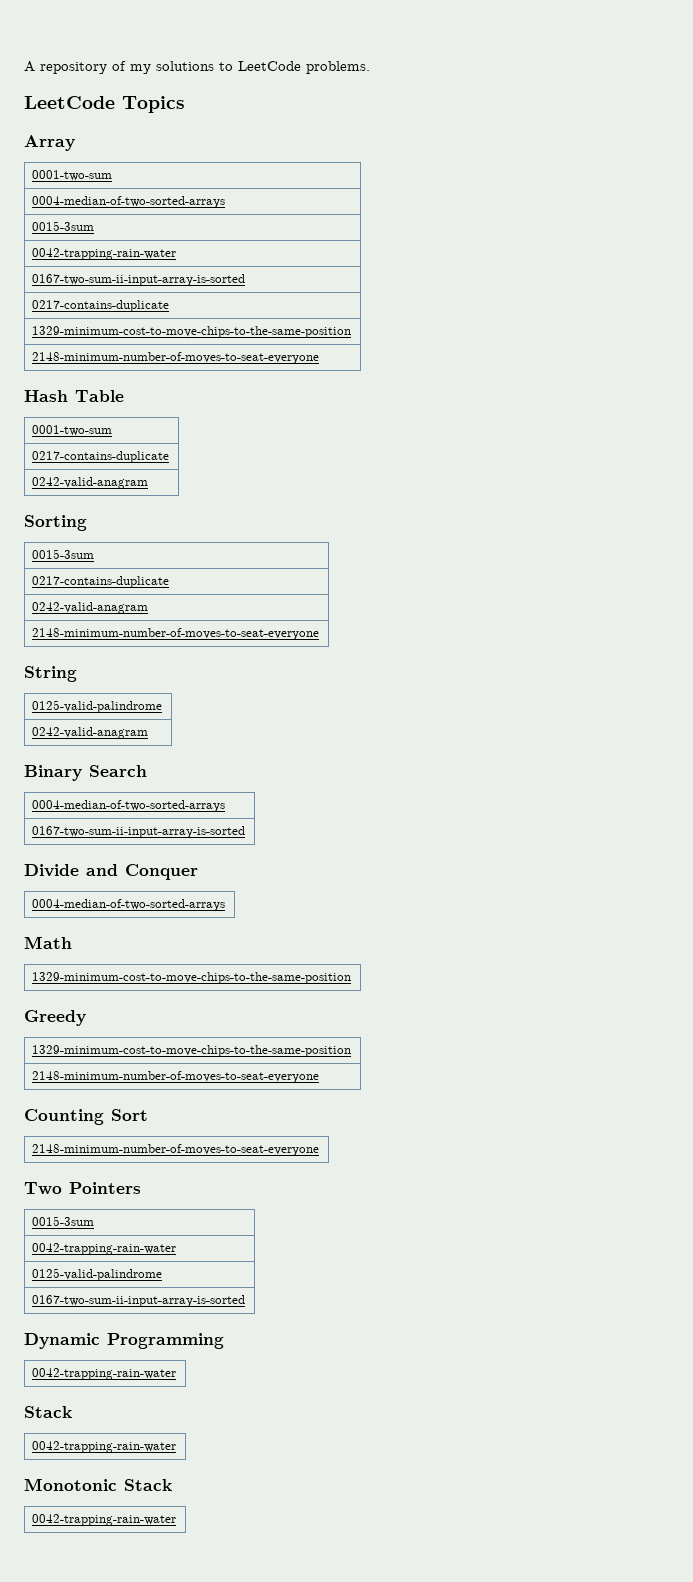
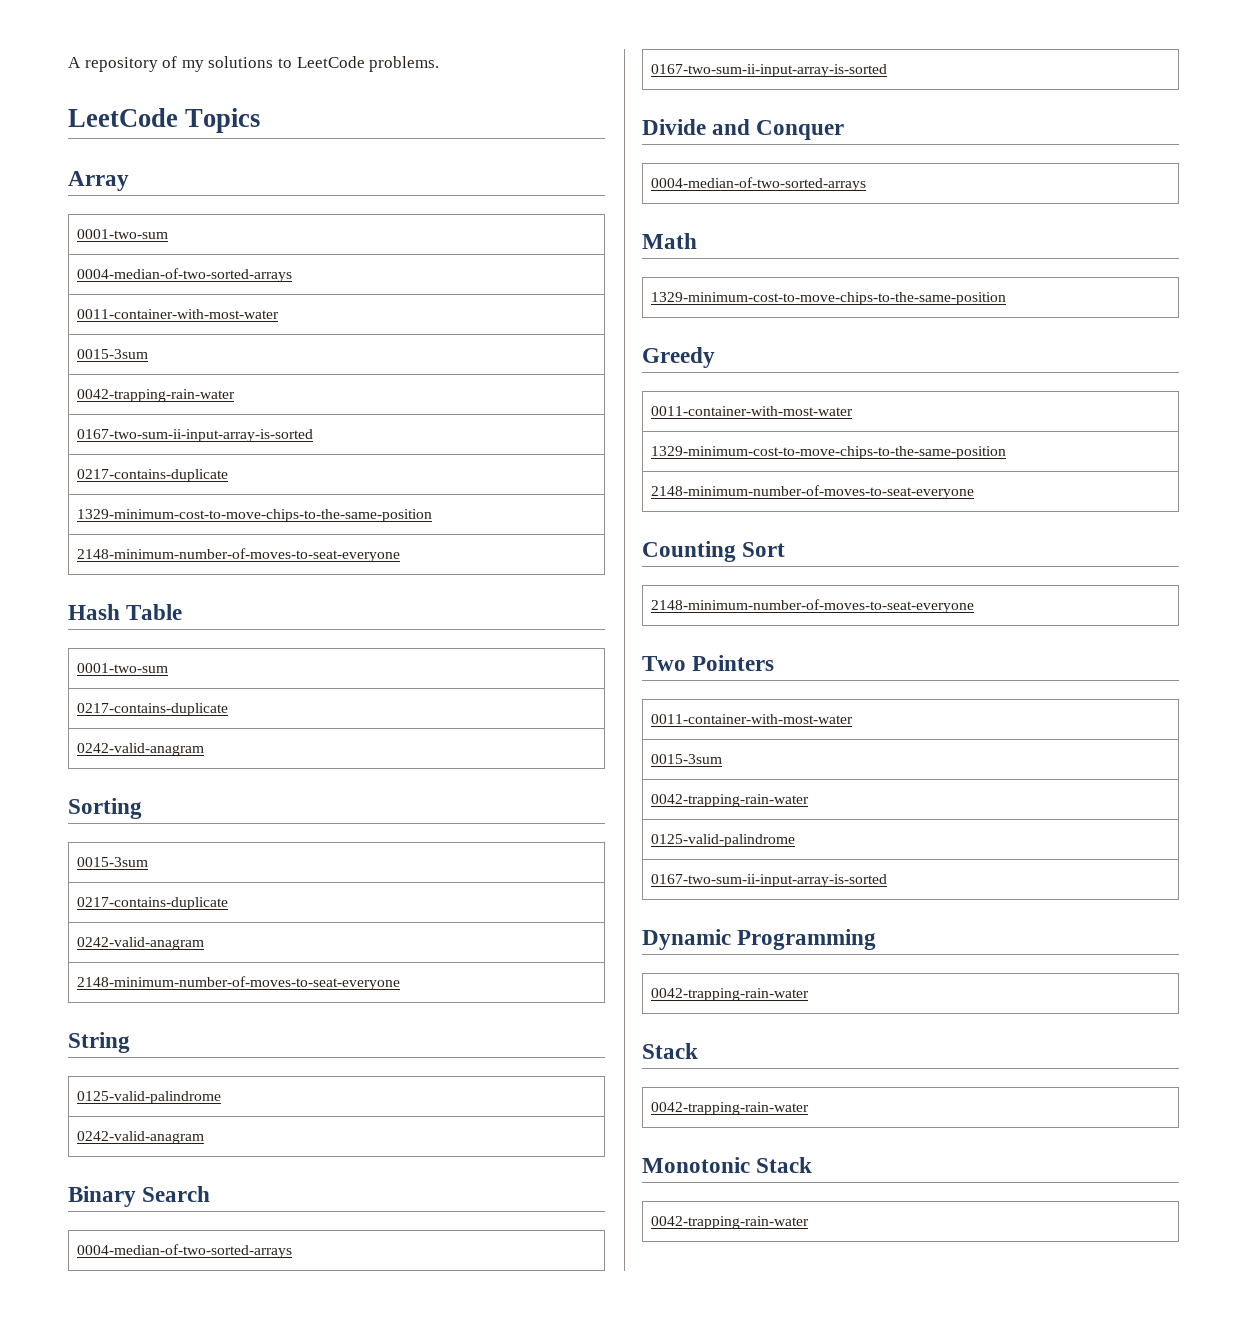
(226, 202) none -> [76,309,279,319] // 0011-container-with-most-water
(86, 1018) none -> [650,406,853,416] // 0011-container-with-most-water
(141, 1188) none -> [650,714,853,724] // 0011-container-with-most-water

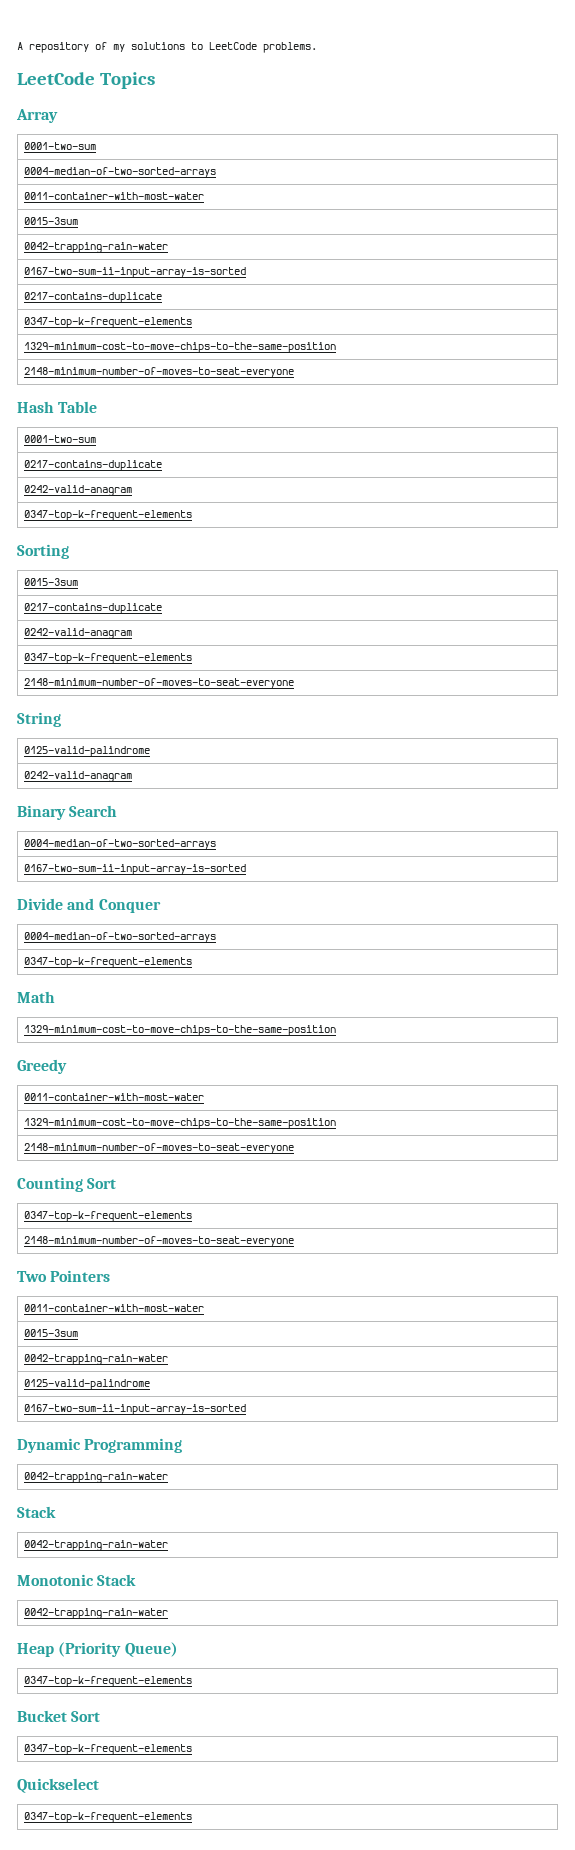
(228, 475) none -> [23,317,192,328] // 0347-top-k-frequent-elements
(204, 749) none -> [23,510,192,521] // 0347-top-k-frequent-elements
(204, 943) none -> [23,653,192,664] // 0347-top-k-frequent-elements
(866, 184) none -> [23,957,192,968] // 0347-top-k-frequent-elements
(786, 549) none -> [23,1211,192,1222] // 0347-top-k-frequent-elements
(809, 1222) none -> [17,1642,178,1657] [23,1676,192,1687] [17,1710,101,1722] [23,1744,192,1755] [17,1778,99,1793] [23,1812,192,1823] // Heap (Priority Queue) // 0347-top-k-frequent-elements // Bucket Sort // 0347-top-k-frequent-elements // Quickselect // 0347-top-k-frequent-elements

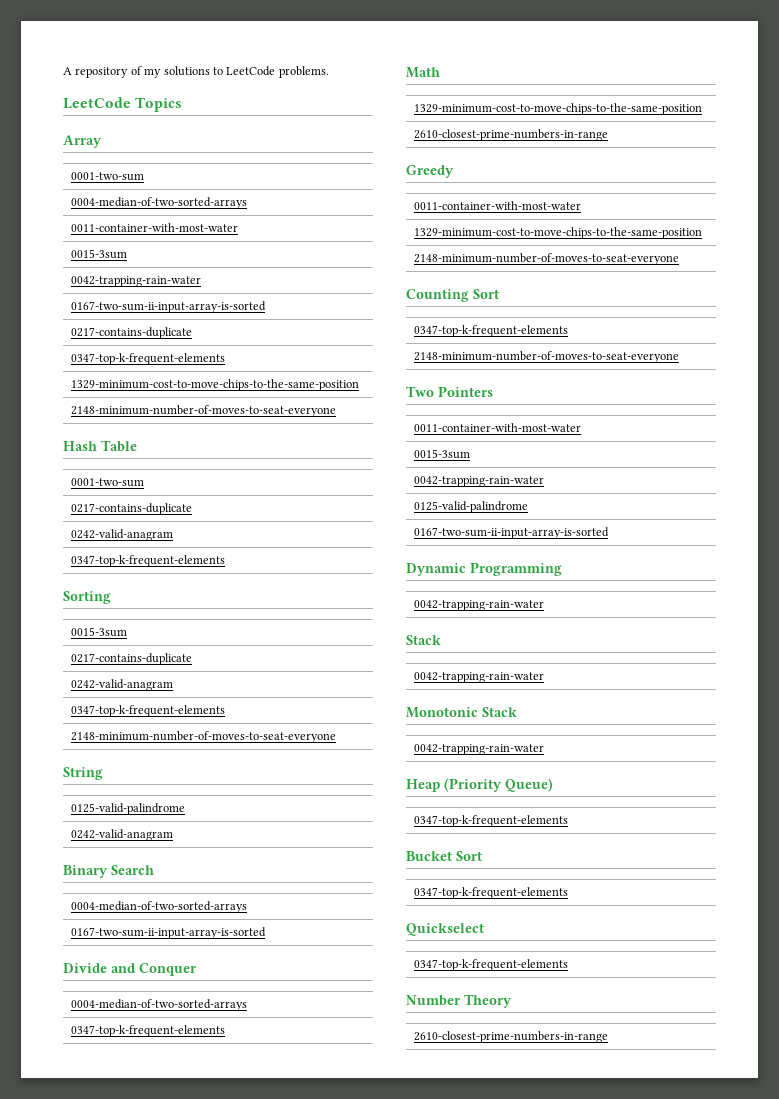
(336, 1030) none -> [414,129,609,141] // 2610-closest-prime-numbers-in-range
(192, 1817) none -> [406,994,512,1008] [414,1031,609,1043] // Number Theory // 2610-closest-prime-numbers-in-range

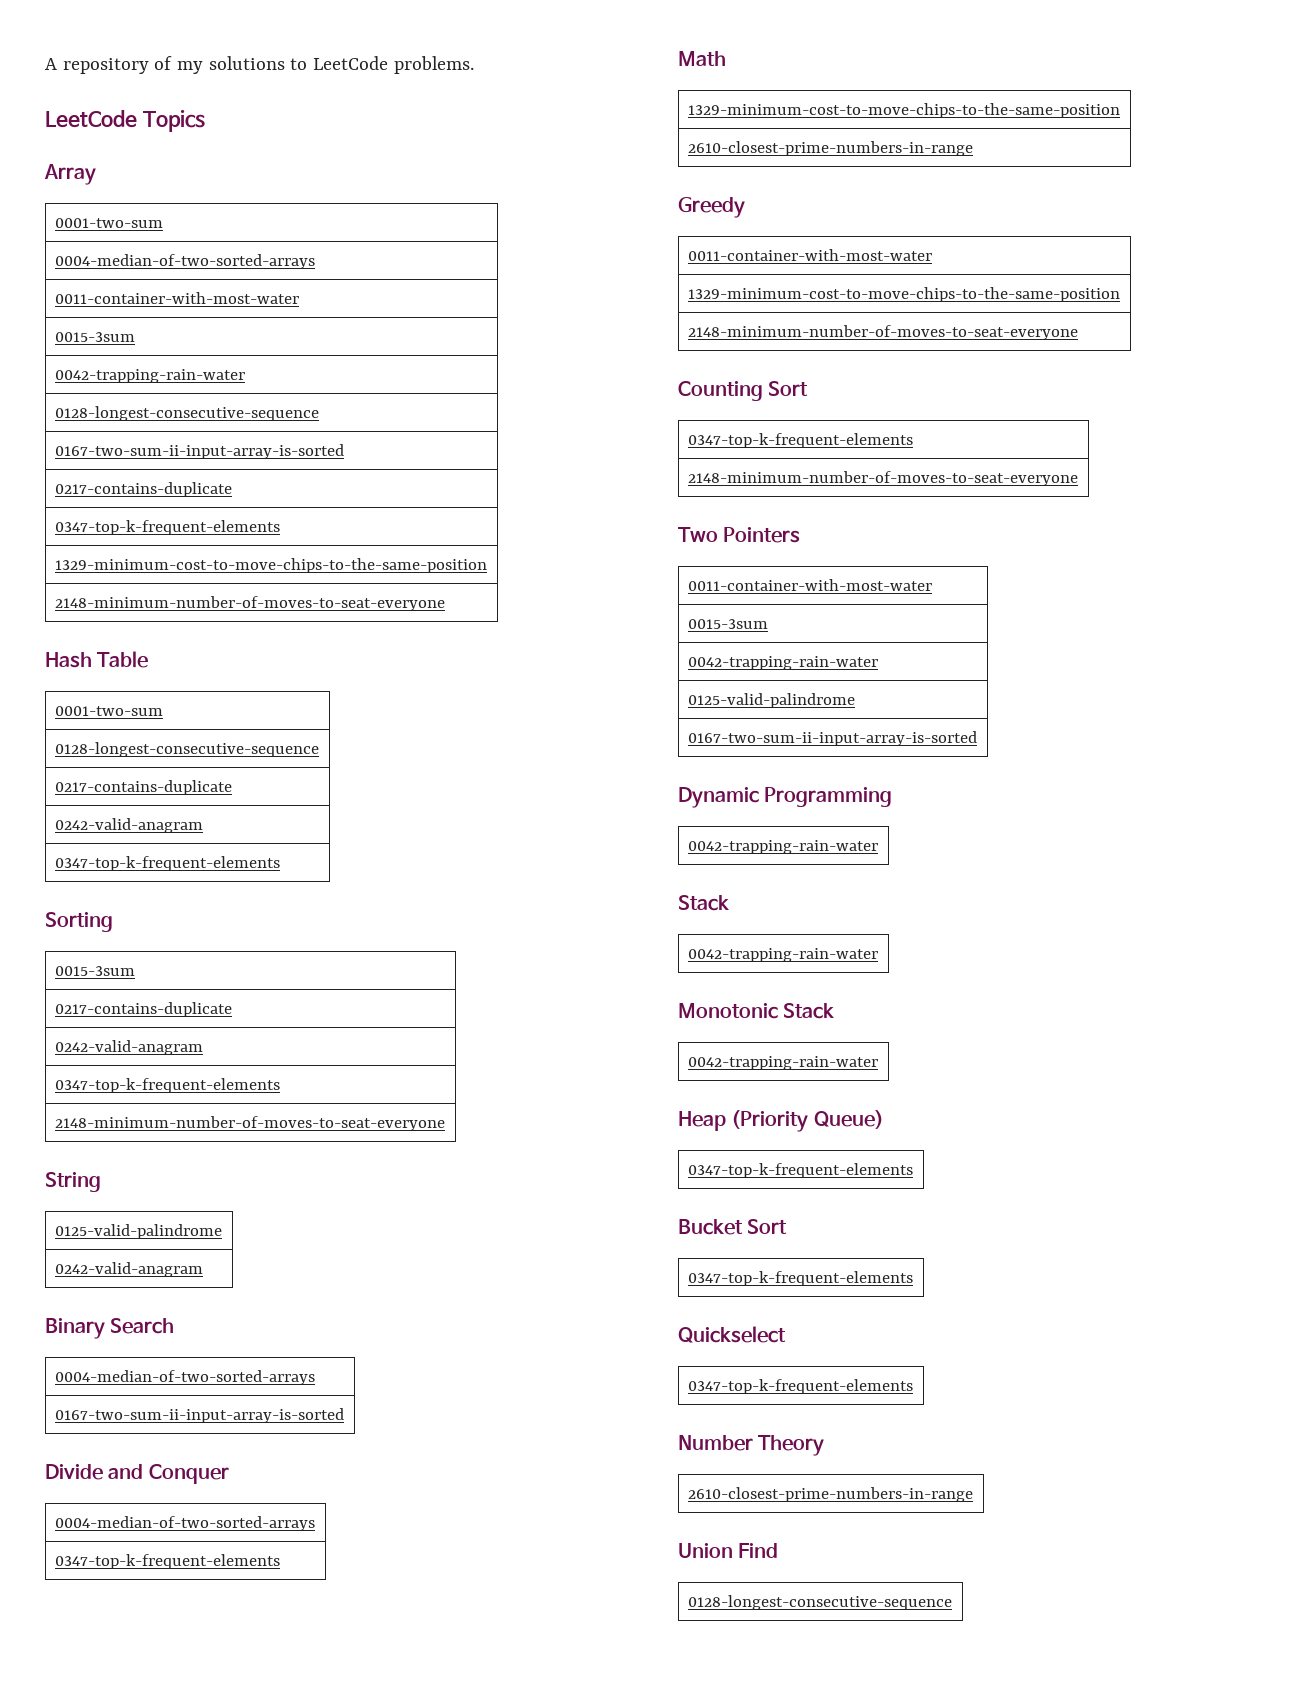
(202, 281) none -> [54,406,319,421] // 0128-longest-consecutive-sequence
(145, 482) none -> [54,742,319,757] // 0128-longest-consecutive-sequence
(609, 1037) none -> [678,1543,779,1558] [687,1595,952,1610] // Union Find // 0128-longest-consecutive-sequence

